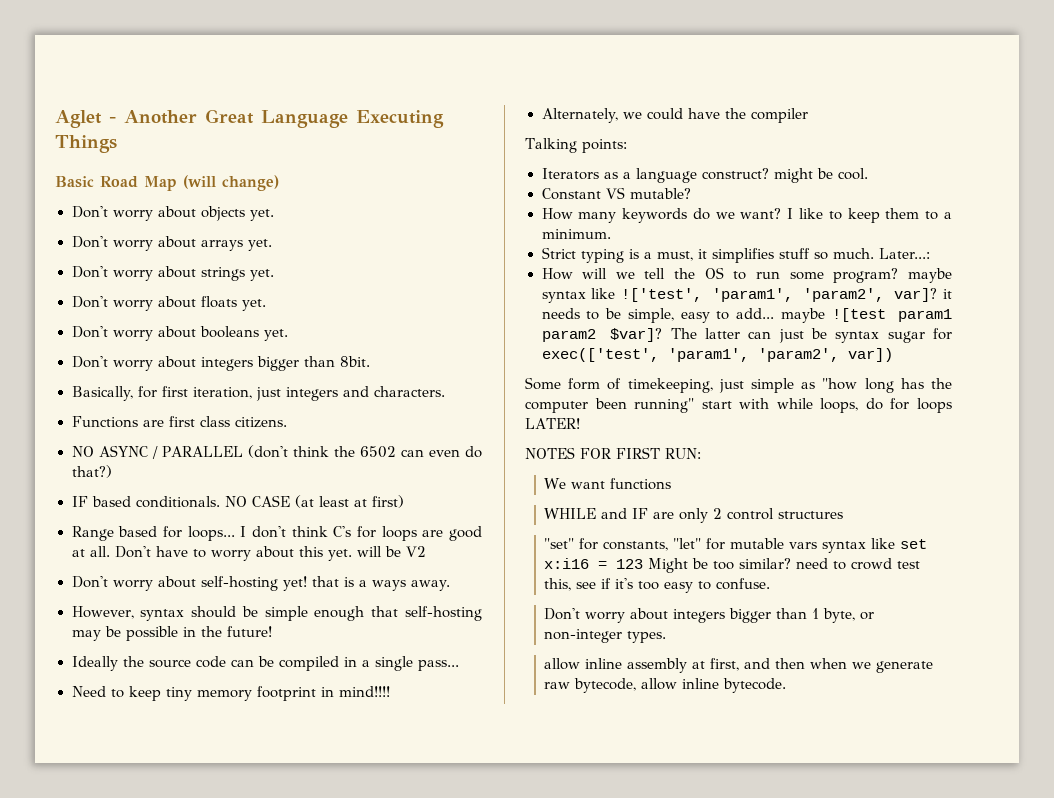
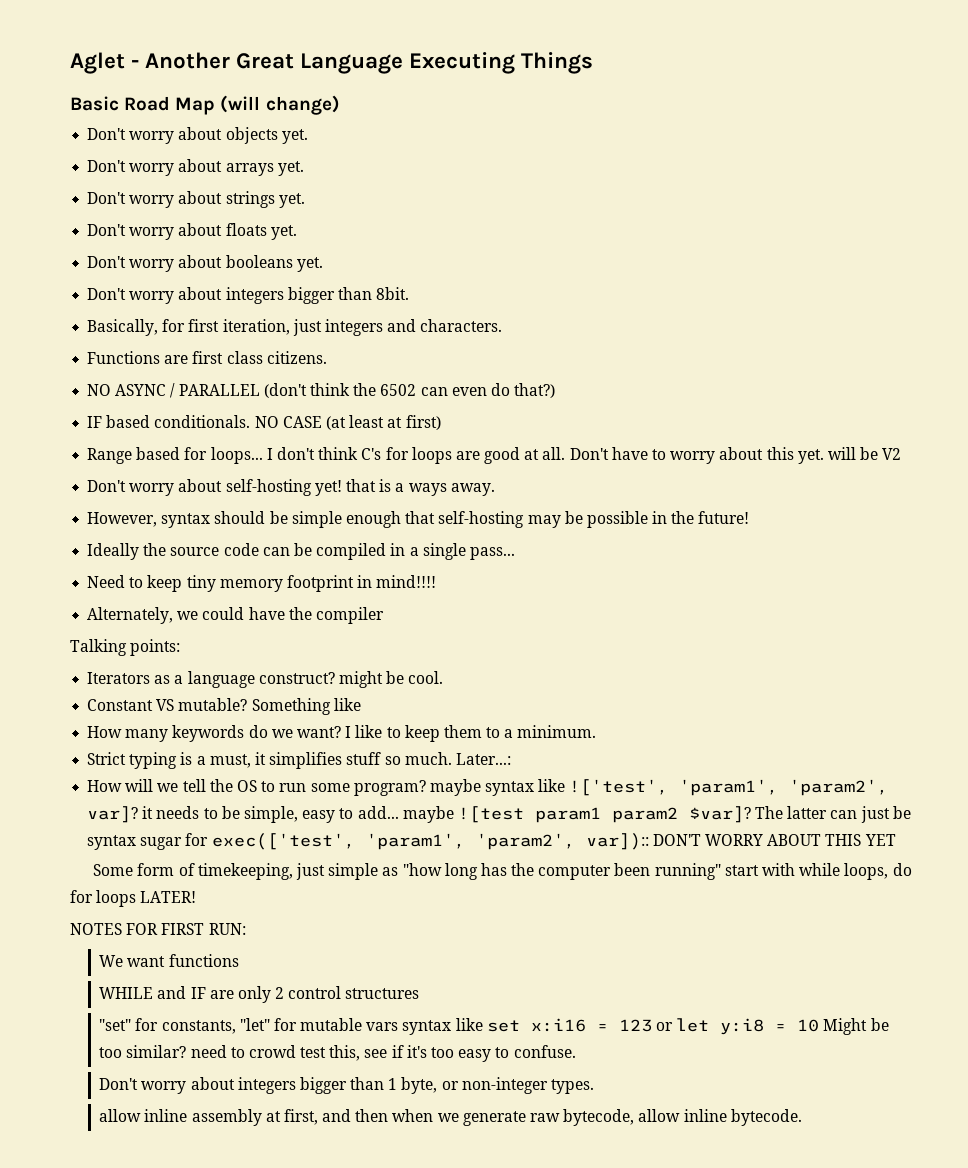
(691, 193) none -> [251,698,361,715] Something like
[847,348,893,362] var]) -> [585,833,896,850] var]):: DON'T WORRY ABOUT THIS YET
(644, 564) none -> [655,1018,820,1035] or let y:i8 = 10

